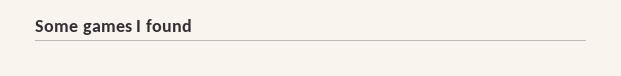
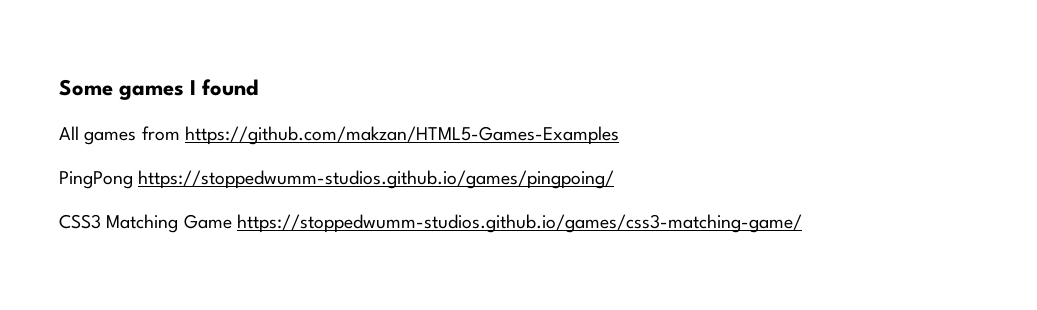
(193, 25) none -> [59,126,619,145] [59,170,615,189] [59,214,802,233] // All games from https://github.com/makzan/HTML5-Games-Examples // PingPong https://stoppedwumm-studios.github.io/games/pingpoing/ // CSS3 Matching Game https://stoppedwumm-studios.github.io/games/css3-matching-game/

